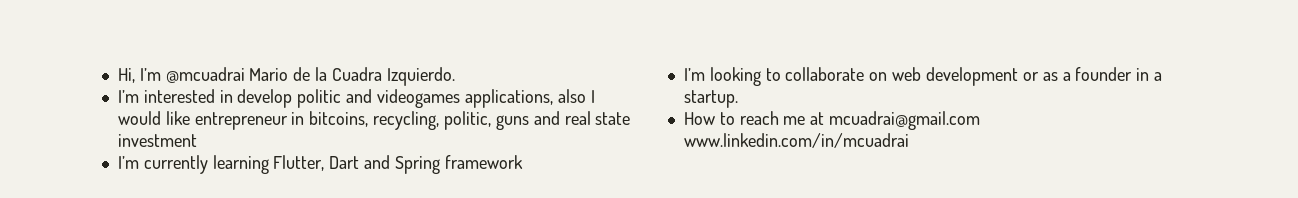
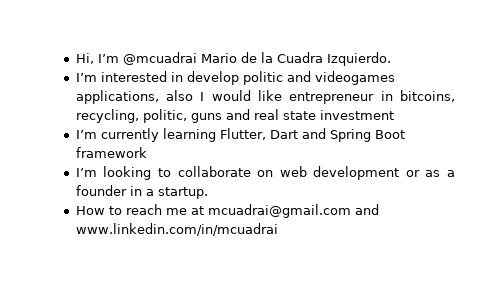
(440, 165) none -> [374,130,405,139] Boot
(981, 120) none -> [354,204,379,215] and

